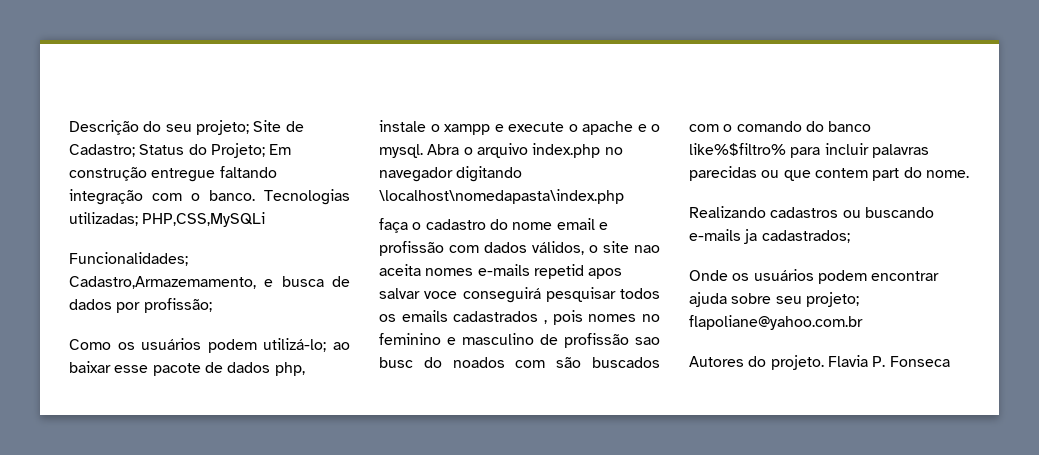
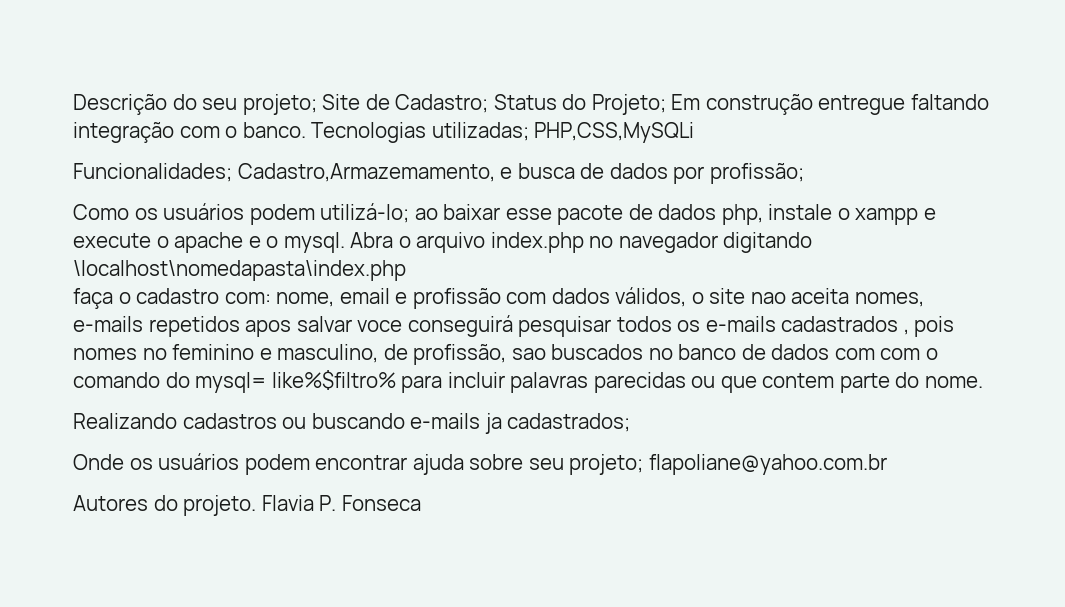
[489,219,553,230] do nome -> [224,292,335,307] com: nome,
[425,264,584,279] nomes e-mails repetid -> [855,292,925,307] [73,316,240,337] nomes, e-mails repetidos
[401,310,448,322] emails -> [705,316,776,332] e-mails
[462,333,660,348] [379,357,660,368] masculino de profissão sao busc do noados com são buscados -> [277,344,875,365] masculino, de profissão, sao buscados no banco de dados com
[828,121,872,132] banco -> [195,372,267,393] mysql=
[872,168,900,181] part -> [839,373,890,393] parte

